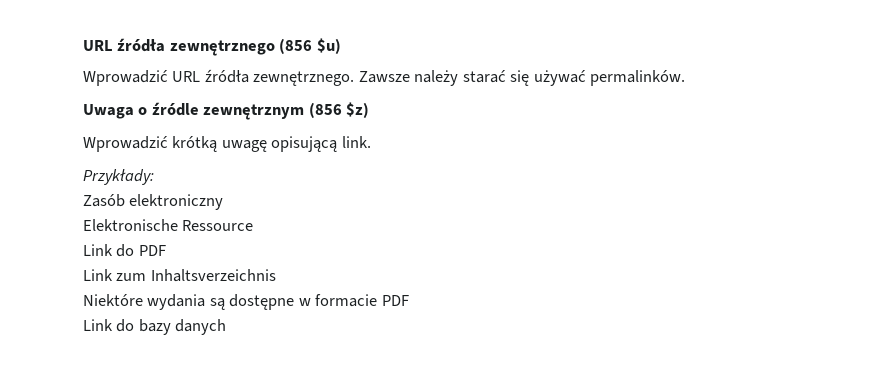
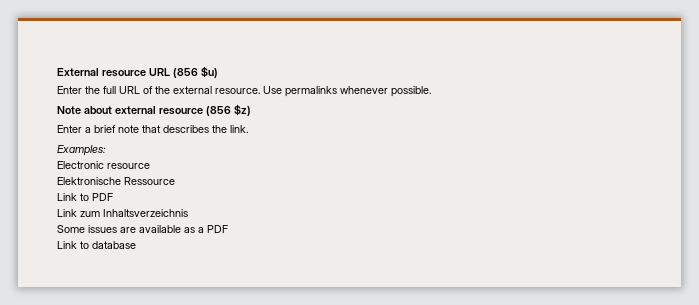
[83,38,275,56] URL źródła zewnętrznego -> [57,68,170,77] External resource URL
[83,69,686,86] [83,102,370,120] [83,136,371,152] [83,169,154,185] [83,194,224,210] Wprowadzić URL źródła zewnętrznego. Zawsze należy starać się używać permalinków. // Uwaga o źródle zewnętrznym (856 $z) // Wprowadzić krótką uwagę opisującą link. // Przykłady: // Zasób elektroniczny -> [57,86,431,97] [57,104,251,116] [57,125,248,133] [57,145,106,156] [57,161,150,169] Enter the full URL of the external resource. Use permalinks whenever possible. // Note about external resource (856 $z) // Enter a brief note that describes the link. // Examples: // Electronic resource
[116,244,135,257] do -> [80,193,89,201] to
[83,294,409,310] [83,319,227,335] Niektóre wydania są dostępne w formacie PDF // Link do bazy danych -> [57,225,228,233] [57,241,136,249] Some issues are available as a PDF // Link to database

